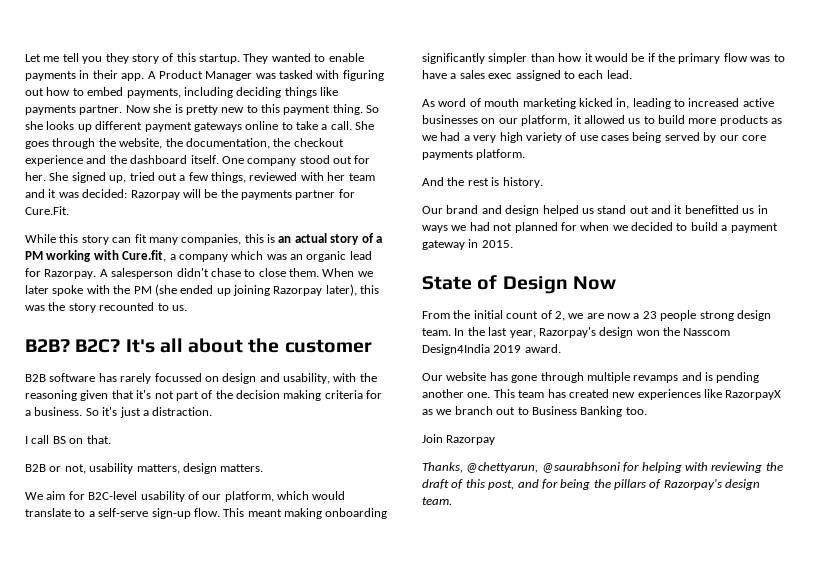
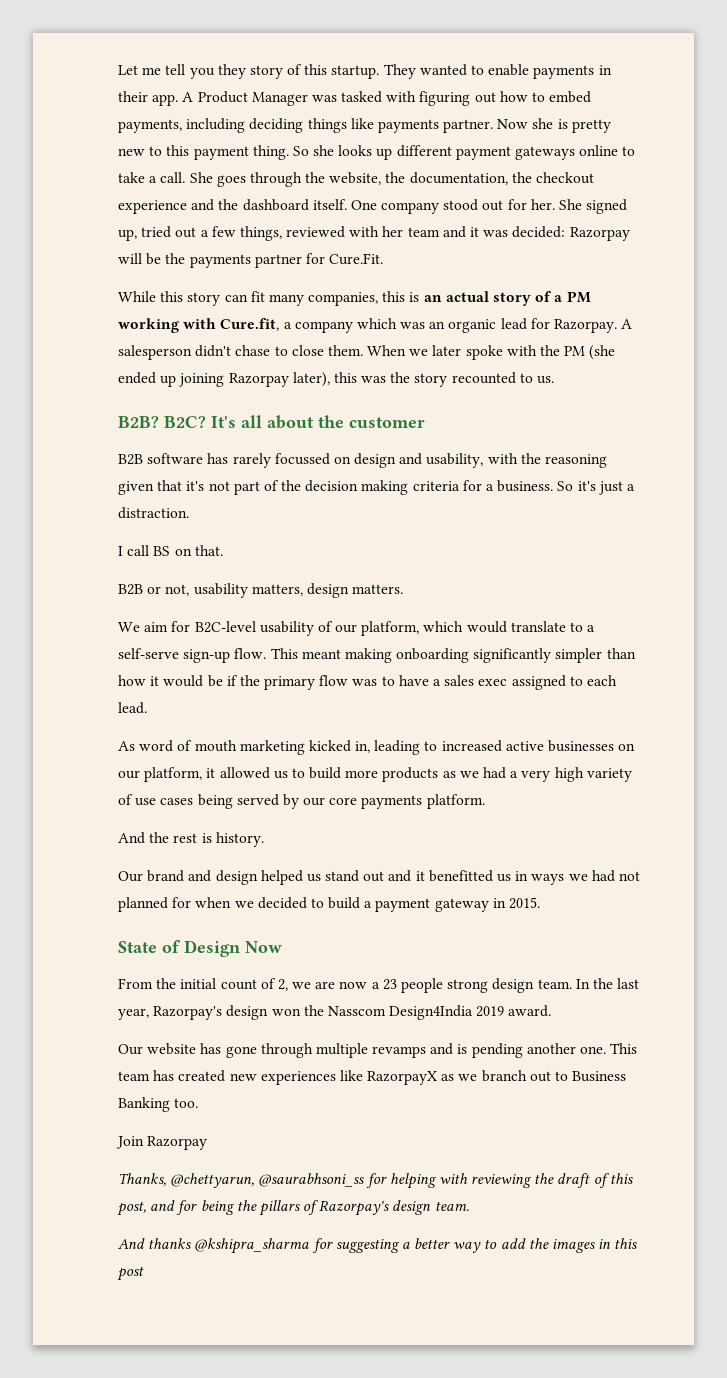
[541,462,620,473] @saurabhsoni -> [258,1173,365,1187] @saurabhsoni_ss
(452, 501) none -> [118,1238,638,1254] [117,1266,144,1281] // And thanks @kshipra_sharma for suggesting a better way to add the images in this post

